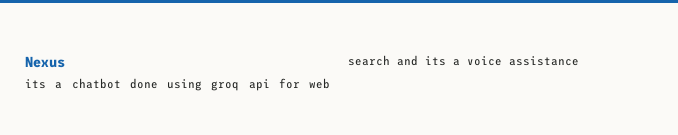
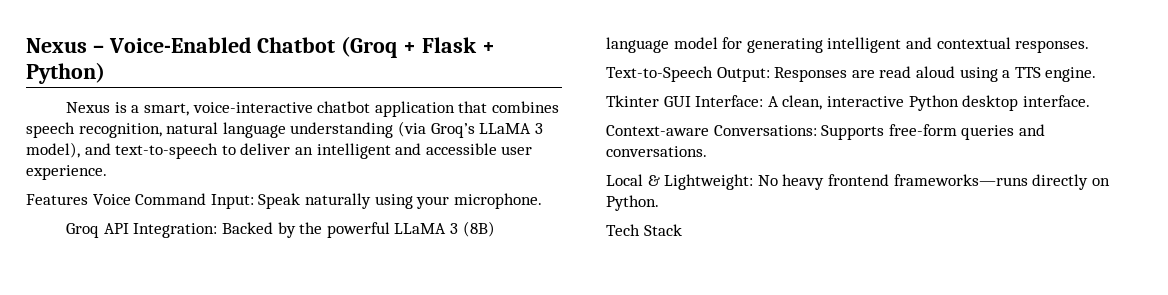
[25,56,65,68] [25,78,330,91] [348,55,579,66] Nexus // its a chatbot done using groq api for web search and its a voice assistance -> [26,36,495,58] [26,62,105,84] [66,101,559,117] [26,121,543,138] [26,142,533,159] [26,165,107,180] [26,193,542,209] [66,221,495,238] [606,37,1090,53] [606,66,1097,82] [606,95,1090,111] [606,124,1045,140] [606,146,707,157] [606,174,1110,190] [606,195,659,211] [606,224,682,236] Nexus – Voice-Enabled Chatbot (Groq + Flask + Python) // Nexus is a smart, voice-interactive chatbot application that combines speech recognition, natural language understanding (via Groq’s LLaMA 3 model), and text-to-speech to deliver an intelligent and accessible user experience. // Features Voice Command Input: Speak naturally using your microphone. // Groq API Integration: Backed by the powerful LLaMA 3 (8B) language model for generating intelligent and contextual responses. // Text-to-Speech Output: Responses are read aloud using a TTS engine. // Tkinter GUI Interface: A clean, interactive Python desktop interface. // Context-aware Conversations: Supports free-form queries and conversations. // Local & Lightweight: No heavy frontend frameworks—runs directly on Python. // Tech Stack

